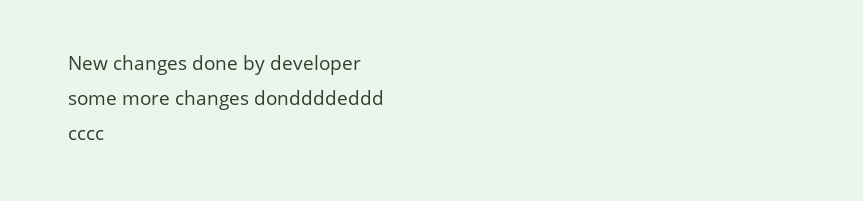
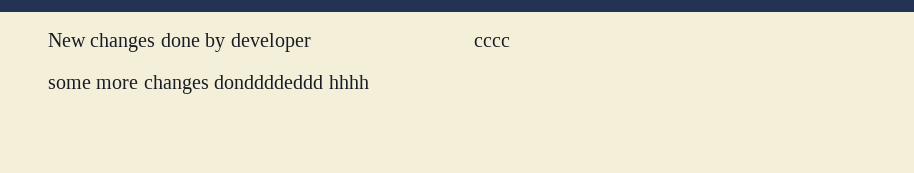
(384, 97) none -> [328,75,369,89] hhhh

